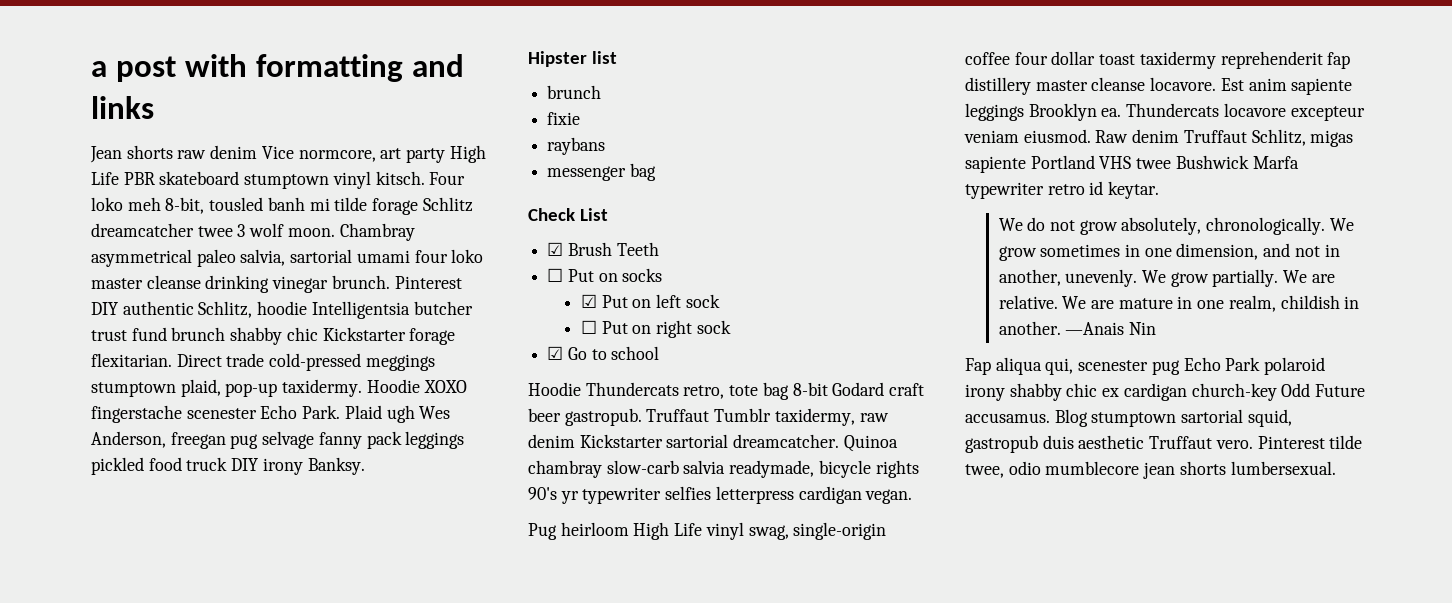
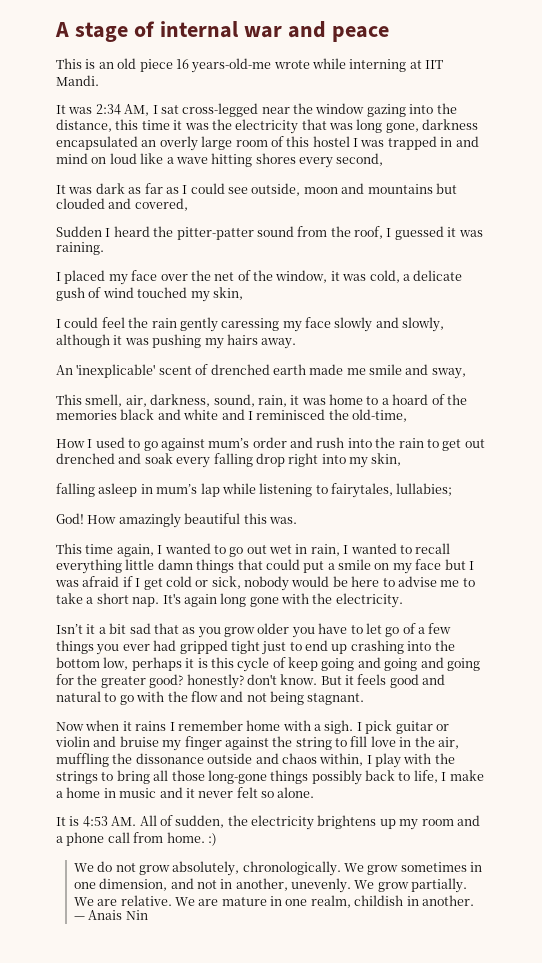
[91,54,464,82] [91,96,154,119] [90,145,486,163] [91,171,466,189] [91,197,473,215] [91,223,415,241] [91,249,484,267] [91,275,462,293] [91,301,473,319] [91,327,456,345] [91,353,435,371] [91,379,467,397] [91,405,451,423] [91,431,465,449] [91,457,365,475] [528,51,617,67] [547,85,602,99] [547,112,581,125] [547,137,606,155] [547,163,656,181] [528,208,608,221] [547,242,659,256] [547,268,663,282] [580,294,720,308] [580,320,731,338] [547,346,660,360] [528,382,925,400] [528,408,889,426] [528,434,898,452] [528,460,919,478] [528,486,913,504] [528,522,887,540] [965,51,1351,69] [965,77,1353,95] [965,103,1365,121] [964,129,1354,147] [965,155,1299,173] [965,181,1160,199] a post with formatting and links // Jean shorts raw denim Vice normcore, art party High Life PBR skateboard stumptown vinyl kitsch. Four loko meh 8-bit, tousled banh mi tilde forage Schlitz dreamcatcher twee 3 wolf moon. Chambray asymmetrical paleo salvia, sartorial umami four loko master cleanse drinking vinegar brunch. Pinterest DIY authentic Schlitz, hoodie Intelligentsia butcher trust fund brunch shabby chic Kickstarter forage flexitarian. Direct trade cold-pressed meggings stumptown plaid, pop-up taxidermy. Hoodie XOXO fingerstache scenester Echo Park. Plaid ugh Wes Anderson, freegan pug selvage fanny pack leggings pickled food truck DIY irony Banksy. // Hipster list // brunch // fixie // raybans // messenger bag // Check List // ☑ Brush Teeth // ☐ Put on socks // ☑ Put on left sock // ☐ Put on right sock // ☑ Go to school // Hoodie Thundercats retro, tote bag 8-bit Godard craft beer gastropub. Truffaut Tumblr taxidermy, raw denim Kickstarter sartorial dreamcatcher. Quinoa chambray slow-carb salvia readymade, bicycle rights 90's yr typewriter selfies letterpress cardigan vegan. // Pug heirloom High Life vinyl swag, single-origin coffee four dollar toast taxidermy reprehenderit fap distillery master cleanse locavore. Est anim sapiente leggings Brooklyn ea. Thundercats locavore excepteur veniam eiusmod. Raw denim Truffaut Schlitz, migas sapiente Portland VHS twee Bushwick Marfa typewriter retro id keytar. -> [55,21,389,42] [56,58,444,73] [56,75,99,86] [56,103,457,117] [56,119,479,134] [56,136,479,151] [56,153,384,168] [56,183,457,196] [56,198,188,211] [56,226,483,240] [56,242,104,255] [56,270,463,285] [56,287,243,302] [56,317,445,332] [56,334,297,349] [56,364,466,379] [56,394,467,407] [56,409,407,422] [56,437,485,451] [56,453,402,468] [56,483,453,498] [56,513,297,528] [56,543,451,557] [56,559,474,574] [55,576,475,591] [56,593,403,608] [56,623,452,638] [56,640,455,655] [56,657,480,672] [56,674,446,689] [56,691,365,705] [56,720,449,734] [55,736,459,751] [56,753,455,768] [56,770,484,785] [56,787,315,798] [56,815,480,830] [56,832,217,846] A stage of internal war and peace // This is an old piece 16 years-old-me wrote while interning at IIT Mandi. // It was 2:34 AM, I sat cross-legged near the window gazing into the distance, this time it was the electricity that was long gone, darkness encapsulated an overly large room of this hostel I was trapped in and mind on loud like a wave hitting shores every second, // It was dark as far as I could see outside, moon and mountains but clouded and covered, // Sudden I heard the pitter-patter sound from the roof, I guessed it was raining. // I placed my face over the net of the window, it was cold, a delicate gush of wind touched my skin, // I could feel the rain gently caressing my face slowly and slowly, although it was pushing my hairs away. // An 'inexplicable' scent of drenched earth made me smile and sway, // This smell, air, darkness, sound, rain, it was home to a hoard of the memories black and white and I reminisced the old-time, // How I used to go against mum’s order and rush into the rain to get out drenched and soak every falling drop right into my skin, // falling asleep in mum’s lap while listening to fairytales, lullabies; // God! How amazingly beautiful this was. // This time again, I wanted to go out wet in rain, I wanted to recall everything little damn things that could put a smile on my face but I was afraid if I get cold or sick, nobody would be here to advise me to take a short nap. It's again long gone with the electricity. // Isn’t it a bit sad that as you grow older you have to let go of a few things you ever had gripped tight just to end up crashing into the bottom low, perhaps it is this cycle of keep going and going and going for the greater good? honestly? don't know. But it feels good and natural to go with the flow and not being stagnant. // Now when it rains I remember home with a sigh. I pick guitar or violin and bruise my finger against the string to fill love in the air, muffling the dissonance outside and chaos within, I play with the strings to bring all those long-gone things possibly back to life, I make a home in music and it never felt so alone. // It is 4:53 AM. All of sudden, the electricity brightens up my room and a phone call from home. :)
[1065,322,1125,335] —Anais -> [73,910,123,920] — Anais
[965,357,1326,375] [965,383,1366,401] [965,409,1292,427] [965,435,1363,453] [965,461,1336,479] // Fap aliqua qui, scenester pug Echo Park polaroid irony shabby chic ex cardigan church-key Odd Future accusamus. Blog stumptown sartorial squid, gastropub duis aesthetic Truffaut vero. Pinterest tilde twee, odio mumblecore jean shorts lumbersexual. -> (148, 915) none

